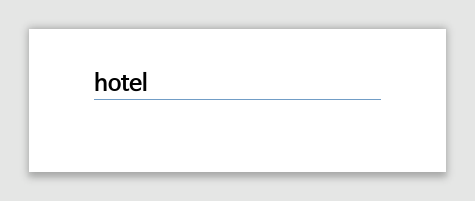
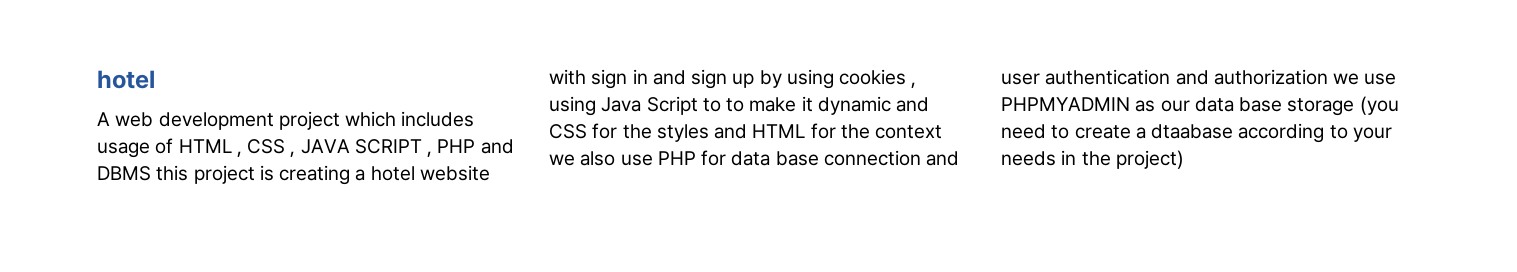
[94,71,148,92] hotel -> [97,70,155,89] [97,111,475,130] [97,138,514,158] [97,165,490,185] [549,69,917,89] [549,96,930,116] [549,123,943,142] [549,150,960,166] [1001,69,1397,85] [1001,96,1399,116] [1001,123,1392,143] [1001,150,1184,169] hotel // A web development project which includes usage of HTML , CSS , JAVA SCRIPT , PHP and DBMS this project is creating a hotel website with sign in and sign up by using cookies , using Java Script to to make it dynamic and CSS for the styles and HTML for the context we also use PHP for data base connection and user authentication and authorization we use PHPMYADMIN as our data base storage (you need to create a dtaabase according to your needs in the project)

